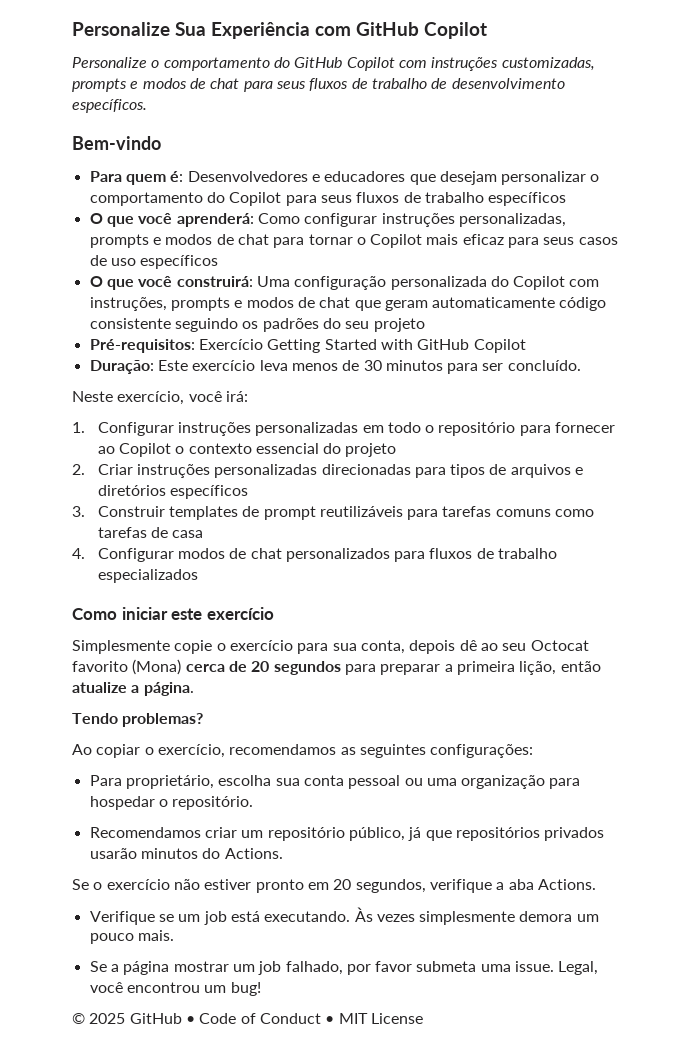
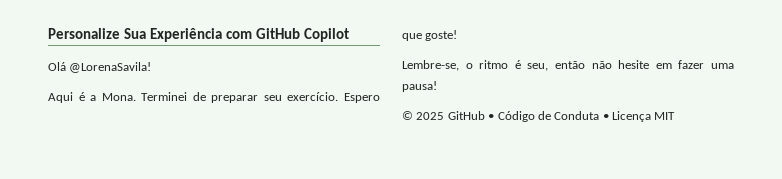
[72,57,595,71] [72,78,565,92] [72,99,147,113] [72,136,161,150] [89,171,600,185] [89,192,567,206] [89,213,566,227] [89,234,618,248] [89,255,219,269] [89,276,600,290] [89,297,607,311] [89,318,425,332] [89,339,526,353] [89,360,581,374] [72,391,248,405] [72,422,616,436] [97,443,397,457] [72,464,584,478] [97,485,248,499] [72,506,595,520] [97,527,204,538] [72,548,558,562] [97,569,198,583] [72,607,274,620] [72,640,589,654] [72,659,601,675] [72,682,194,696] [72,713,204,727] [72,744,534,758] [89,775,581,789] [89,796,254,810] [89,827,605,841] [89,848,283,859] [72,879,596,893] [89,907,599,925] [89,930,174,944] [89,961,599,975] [89,982,261,996] [72,1013,423,1024] Personalize o comportamento do GitHub Copilot com instruções customizadas, prompts e modos de chat para seus fluxos de trabalho de desenvolvimento específicos. // Bem-vindo // Para quem é: Desenvolvedores e educadores que desejam personalizar o comportamento do Copilot para seus fluxos de trabalho específicos // O que você aprenderá: Como configurar instruções personalizadas, prompts e modos de chat para tornar o Copilot mais eficaz para seus casos de uso específicos // O que você construirá: Uma configuração personalizada do Copilot com instruções, prompts e modos de chat que geram automaticamente código consistente seguindo os padrões do seu projeto // Pré-requisitos: Exercício Getting Started with GitHub Copilot // Duração: Este exercício leva menos de 30 minutos para ser concluído. // Neste exercício, você irá: // 1. Configurar instruções personalizadas em todo o repositório para fornecer ao Copilot o contexto essencial do projeto // 2. Criar instruções personalizadas direcionadas para tipos de arquivos e diretórios específicos // 3. Construir templates de prompt reutilizáveis para tarefas comuns como tarefas de casa // 4. Configurar modos de chat personalizados para fluxos de trabalho especializados // Como iniciar este exercício // Simplesmente copie o exercício para sua conta, depois dê ao seu Octocat favorito (Mona) cerca de 20 segundos para preparar a primeira lição, então atualize a página. // Tendo problemas? // Ao copiar o exercício, recomendamos as seguintes configurações: // Para proprietário, escolha sua conta pessoal ou uma organização para hospedar o repositório. // Recomendamos criar um repositório público, já que repositórios privados usarão minutos do Actions. // Se o exercício não estiver pronto em 20 segundos, verifique a aba Actions. // Verifique se um job está executando. Às vezes simplesmente demora um pouco mais. // Se a página mostrar um job falhado, por favor submeta uma issue. Legal, você encontrou um bug! // © 2025 GitHub • Code of Conduct • MIT License -> [48,62,152,73] [48,92,380,103] [402,30,458,41] [402,60,734,71] [402,81,437,92] [402,111,676,122] Olá @LorenaSavila! // Aqui é a Mona. Terminei de preparar seu exercício. Espero que goste! // Lembre-se, o ritmo é seu, então não hesite em fazer uma pausa! // © 2025 GitHub • Código de Conduta • Licença MIT

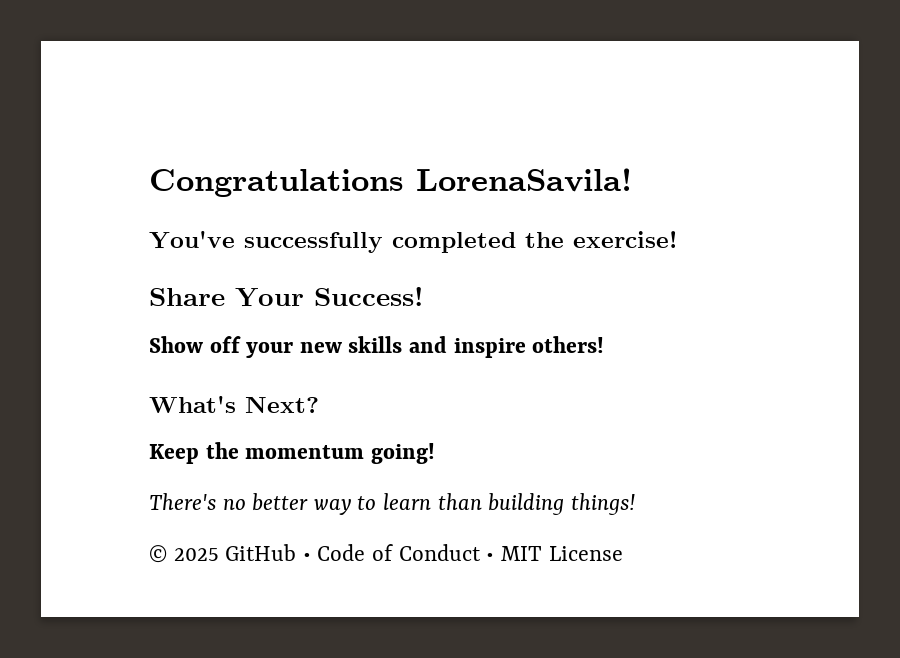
[48,28,349,42] [48,62,152,73] [48,92,380,103] [402,30,458,41] [402,60,734,71] [402,81,437,92] [402,111,676,122] Personalize Sua Experiência com GitHub Copilot // Olá @LorenaSavila! // Aqui é a Mona. Terminei de preparar seu exercício. Espero que goste! // Lembre-se, o ritmo é seu, então não hesite em fazer uma pausa! // © 2025 GitHub • Código de Conduta • Licença MIT -> [149,168,632,197] [149,230,677,253] [149,286,423,307] [149,336,605,358] [149,395,319,413] [149,442,435,464] [149,493,635,515] [149,544,623,563] Congratulations LorenaSavila! // You've successfully completed the exercise! // Share Your Success! // Show off your new skills and inspire others! // What's Next? // Keep the momentum going! // There's no better way to learn than building things! // © 2025 GitHub • Code of Conduct • MIT License

